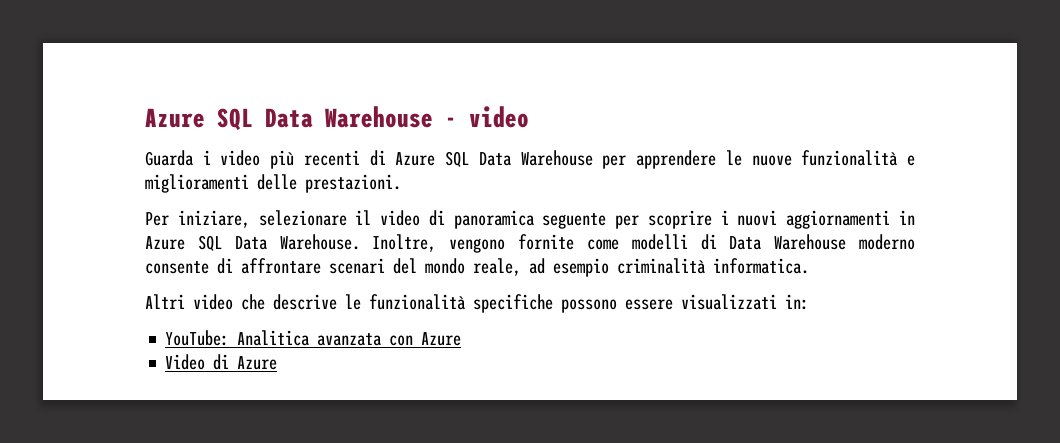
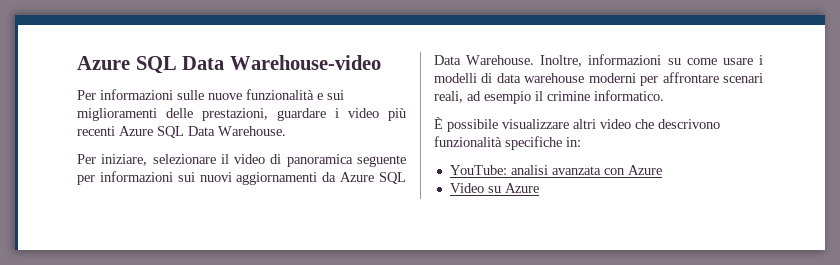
[145,106,529,131] [145,150,193,166] Azure SQL Data Warehouse - video // Guarda -> [77,55,381,74] [77,89,344,100] [77,108,326,121] Azure SQL Data Warehouse-video // Per informazioni sulle nuove funzionalità e sui miglioramenti delle prestazioni, guardare
[369,150,916,169] [145,174,401,193] di Azure SQL Data Warehouse per apprendere le nuove funzionalità e miglioramenti delle prestazioni. -> [119,126,286,138] Azure SQL Data Warehouse.
[647,210,729,229] scoprire i -> [99,171,195,182] informazioni sui
[898,210,915,225] in -> [322,172,337,182] da
[449,234,916,253] [145,258,809,277] [145,294,777,313] vengono fornite come modelli di Data Warehouse moderno consente di affrontare scenari del mondo reale, ad esempio criminalità informatica. // Altri video che descrive le funzionalità specifiche possono essere visualizzati -> [588,54,763,65] [434,72,763,86] [434,90,664,104] [434,117,720,132] [434,136,562,150] informazioni su come usare i modelli di data warehouse moderni per affrontare scenari reali, ad esempio il crimine informatico. // È possibile visualizzare altri video che descrivono funzionalità specifiche
[237,330,310,346] Analitica -> [510,165,548,175] analisi
[213,354,230,370] di -> [487,186,501,193] su

